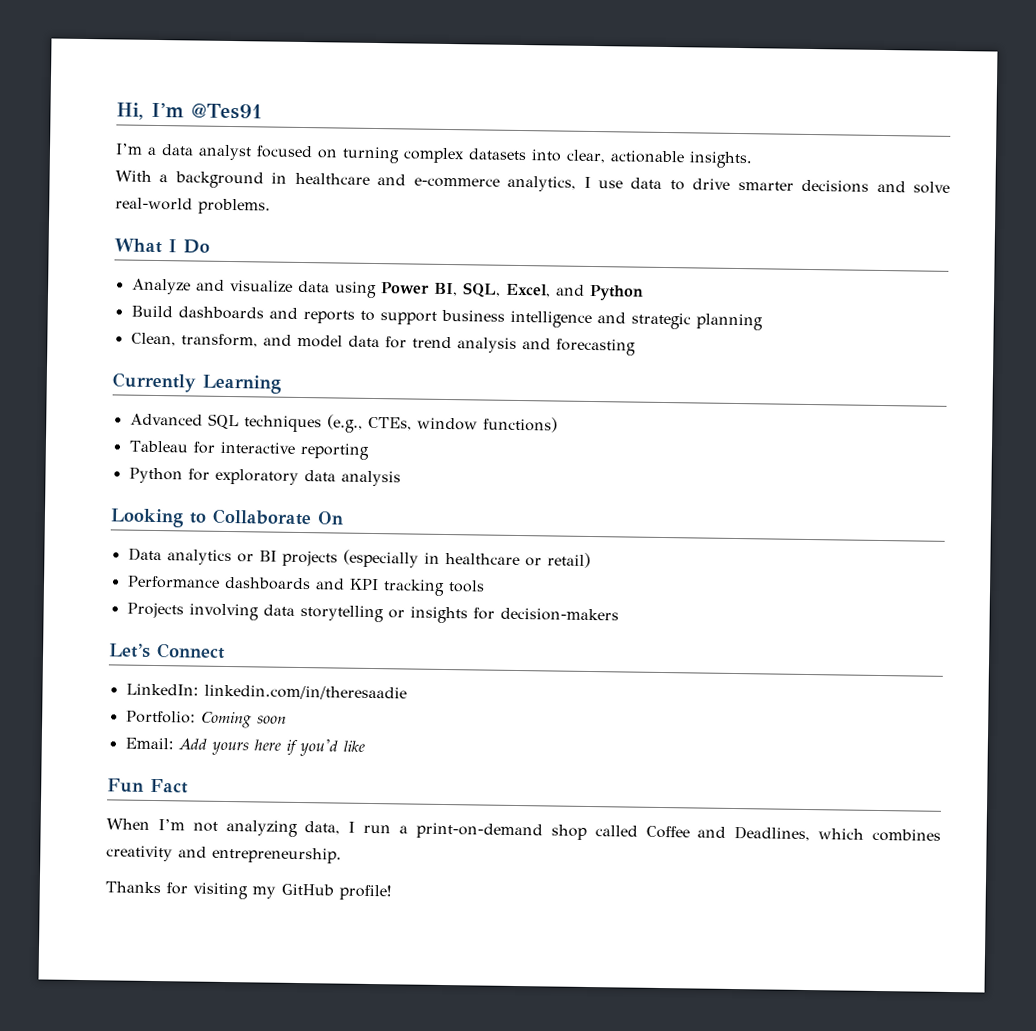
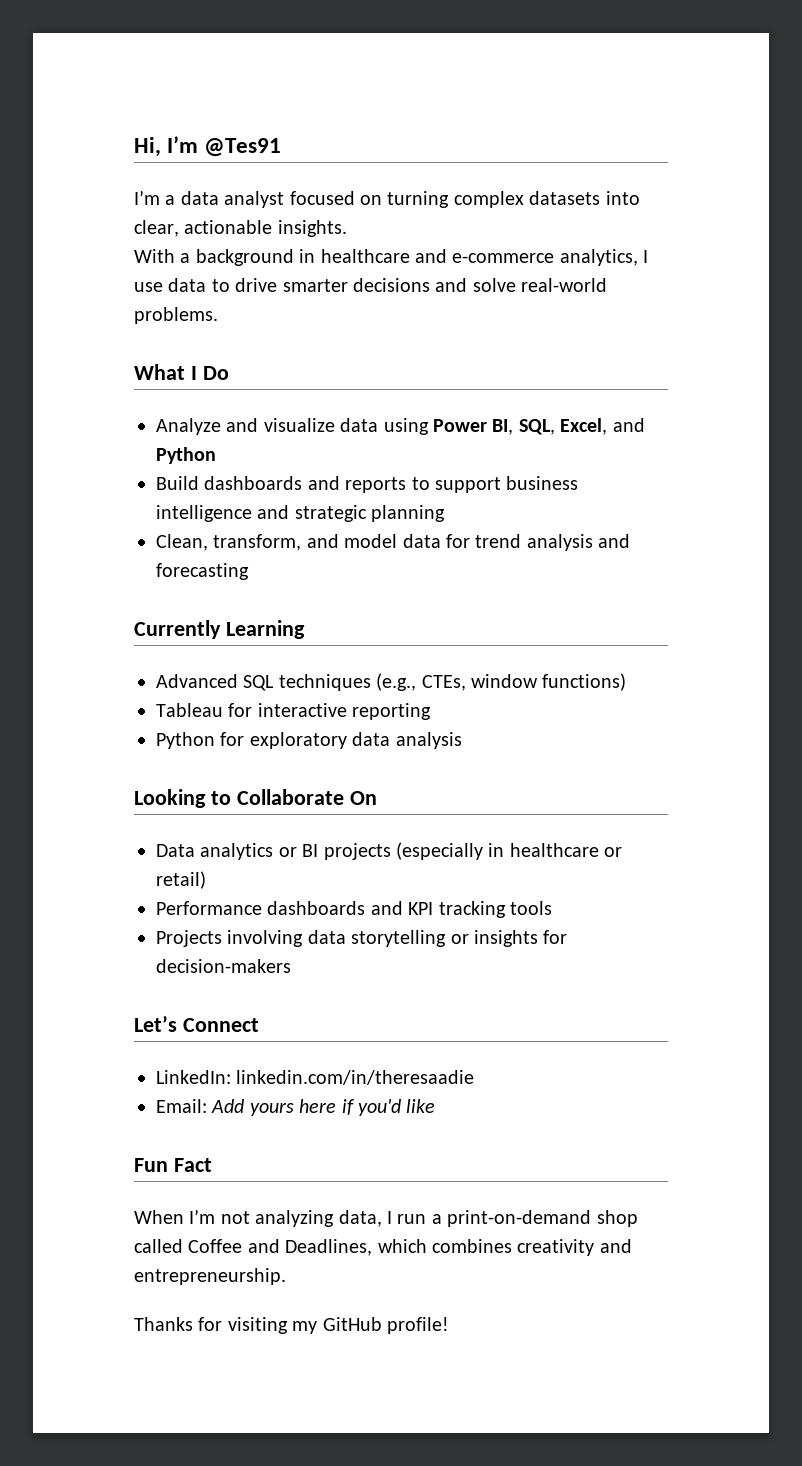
[125,710,287,729] // Portfolio: Coming soon -> (475, 1077) none

